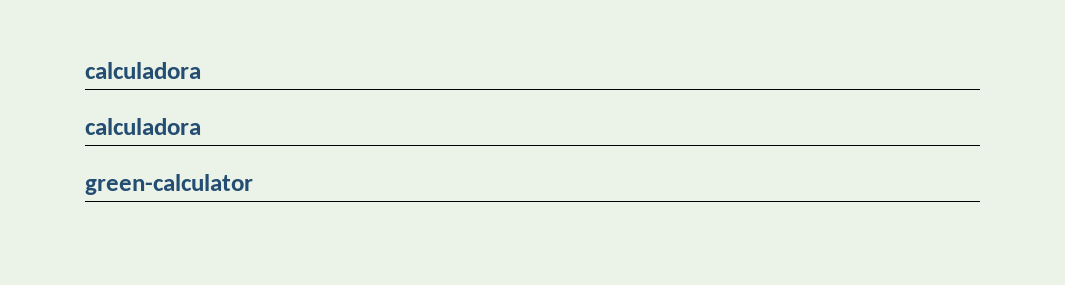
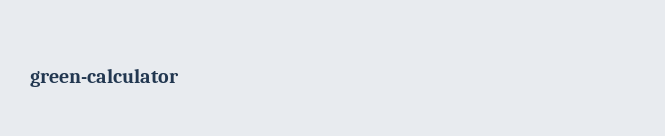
[85,62,201,79] [85,118,201,135] calculadora // calculadora // -> (30, 77) none

